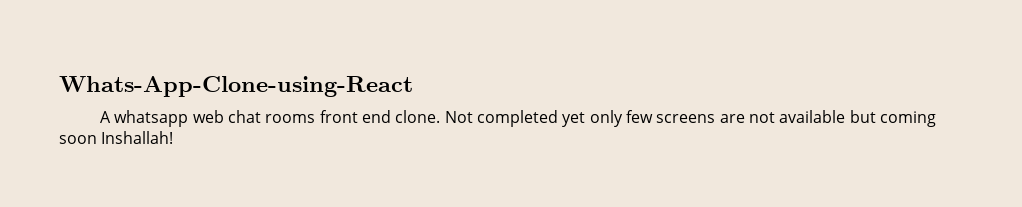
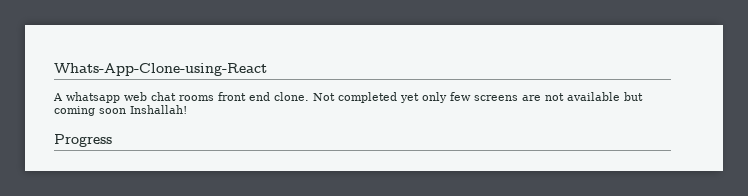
(174, 137) none -> [54,134,112,147] // Progress

